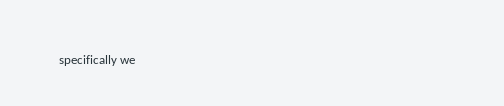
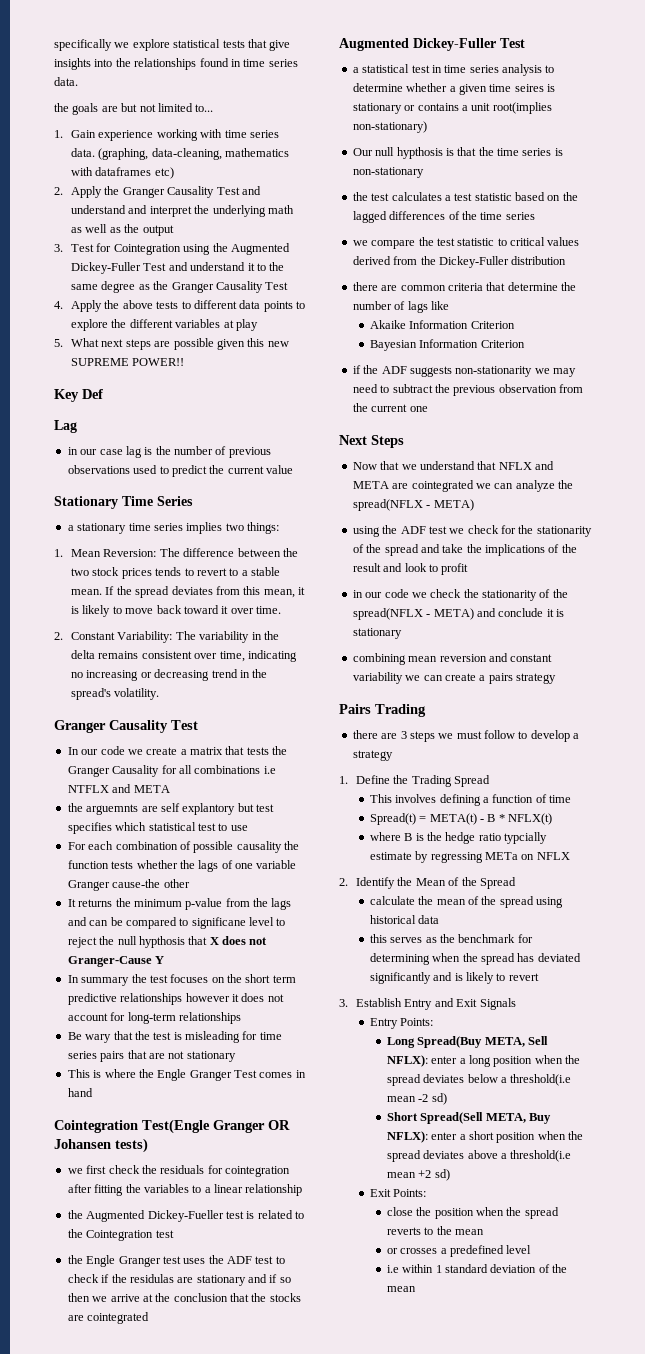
(136, 61) none -> [132,39,291,51] [54,58,298,70] [54,77,78,86] [54,103,214,115] [54,129,279,141] [71,148,290,160] [71,167,174,179] [54,186,261,198] [71,205,294,217] [71,224,174,236] [54,243,290,255] [71,262,285,274] [71,281,289,293] [54,300,306,312] [71,319,258,331] [54,338,289,350] [71,358,185,366] [54,389,103,402] [54,420,77,433] [67,446,271,458] [67,465,293,477] [54,496,193,509] [67,522,279,534] [54,548,298,557] [71,567,281,579] [71,586,306,598] [71,605,282,617] [54,631,279,643] [71,650,297,662] [71,669,268,681] [71,688,160,700] [54,720,198,733] [67,746,288,755] [67,765,276,777] [67,784,170,793] [67,803,274,815] [67,822,248,834] [67,841,299,853] [67,860,297,872] [67,879,190,891] [67,898,292,910] [67,917,286,929] [67,936,268,948] [67,956,165,967] [67,974,296,986] [67,993,284,1005] [67,1012,241,1024] [67,1031,282,1043] [67,1050,236,1062] [67,1069,306,1081] [67,1088,93,1097] [54,1119,290,1134] [54,1138,148,1153] [67,1165,290,1177] [67,1184,303,1196] [67,1210,304,1222] [67,1229,174,1241] [67,1255,285,1267] [67,1274,291,1286] [67,1293,301,1302] [67,1312,150,1324] [339,38,525,51] [352,64,555,76] [352,83,555,95] [352,102,552,114] [352,121,427,133] [352,147,563,159] [352,167,424,178] [352,192,578,201] [352,211,535,223] [352,237,580,249] [352,256,567,268] [352,282,576,291] [352,301,449,313] [369,320,515,329] [369,339,525,351] [352,365,576,377] [352,384,583,396] [352,403,428,412] [339,435,404,448] [352,461,554,470] [352,480,573,492] [352,499,474,511] [352,525,592,537] [352,544,577,556] [352,563,469,575] [352,589,568,601] [352,608,564,620] [352,628,402,639] [352,653,553,665] [352,672,556,684] [339,704,426,717] [352,730,580,742] [352,750,393,761] [339,775,491,787] [369,794,572,806] [369,813,553,825] [369,832,548,844] [369,851,570,863] [339,877,516,889] [369,896,564,908] [369,915,440,924] [369,934,533,943] [369,953,581,965] [369,972,539,984] [339,998,516,1010] [369,1018,434,1029] [386,1036,549,1048] [386,1055,581,1067] [386,1074,572,1086] [386,1093,447,1105] [386,1112,552,1124] [386,1131,584,1143] [386,1150,572,1162] [386,1169,450,1181] [369,1189,427,1197] [386,1207,559,1219] [386,1226,485,1235] [386,1245,532,1257] [386,1264,568,1273] [386,1286,416,1292] explore statistical tests that give insights into the relationships found in time series data. // the goals are but not limited to... // 1. Gain experience working with time series data. (graphing, data-cleaning, mathematics with dataframes etc) // 2. Apply the Granger Causality Test and understand and interpret the underlying math as well as the output // 3. Test for Cointegration using the Augmented Dickey-Fuller Test and understand it to the same degree as the Granger Causality Test // 4. Apply the above tests to different data points to explore the different variables at play // 5. What next steps are possible given this new SUPREME POWER!! // Key Def // Lag // in our case lag is the number of previous observations used to predict the current value // Stationary Time Series // a stationary time series implies two things: // 1. Mean Reversion: The difference between the two stock prices tends to revert to a stable mean. If the spread deviates from this mean, it is likely to move back toward it over time. // 2. Constant Variability: The variability in the delta remains consistent over time, indicating no increasing or decreasing trend in the spread's volatility. // Granger Causality Test // In our code we create a matrix that tests the Granger Causality for all combinations i.e NTFLX and META // the arguemnts are self explantory but test specifies which statistical test to use // For each combination of possible causality the function tests whether the lags of one variable Granger cause-the other // It returns the minimum p-value from the lags and can be compared to significane level to reject the null hypthosis that X does not Granger-Cause Y // In summary the test focuses on the short term predictive relationships however it does not account for long-term relationships // Be wary that the test is misleading for time series pairs that are not stationary // This is where the Engle Granger Test comes in hand // Cointegration Test(Engle Granger OR Johansen tests) // we first check the residuals for cointegration after fitting the variables to a linear relationship // the Augmented Dickey-Fueller test is related to the Cointegration test // the Engle Granger test uses the ADF test to check if the residulas are stationary and if so then we arrive at the conclusion that the stocks are cointegrated // Augmented Dickey-Fuller Test // a statistical test in time series analysis to determine whether a given time seires is stationary or contains a unit root(implies non-stationary) // Our null hypthosis is that the time series is non-stationary // the test calculates a test statistic based on the lagged differences of the time series // we compare the test statistic to critical values derived from the Dickey-Fuller distribution // there are common criteria that determine the number of lags like // Akaike Information Criterion // Bayesian Information Criterion // if the ADF suggests non-stationarity we may need to subtract the previous observation from the current one // Next Steps // Now that we understand that NFLX and META are cointegrated we can analyze the spread(NFLX - META) // using the ADF test we check for the stationarity of the spread and take the implications of the result and look to profit // in our code we check the stationarity of the spread(NFLX - META) and conclude it is stationary // combining mean reversion and constant variability we can create a pairs strategy // Pairs Trading // there are 3 steps we must follow to develop a strategy // 1. Define the Trading Spread // This involves defining a function of time // Spread(t) = META(t) - B * NFLX(t) // where B is the hedge ratio typcially estimate by regressing METa on NFLX // 2. Identify the Mean of the Spread // calculate the mean of the spread using historical data // this serves as the benchmark for determining when the spread has deviated significantly and is likely to revert // 3. Establish Entry and Exit Signals // Entry Points: // Long Spread(Buy META, Sell NFLX): enter a long position when the spread deviates below a threshold(i.e mean -2 sd) // Short Spread(Sell META, Buy NFLX): enter a short position when the spread deviates above a threshold(i.e mean +2 sd) // Exit Points: // close the position when the spread reverts to the mean // or crosses a predefined level // i.e within 1 standard deviation of the mean

